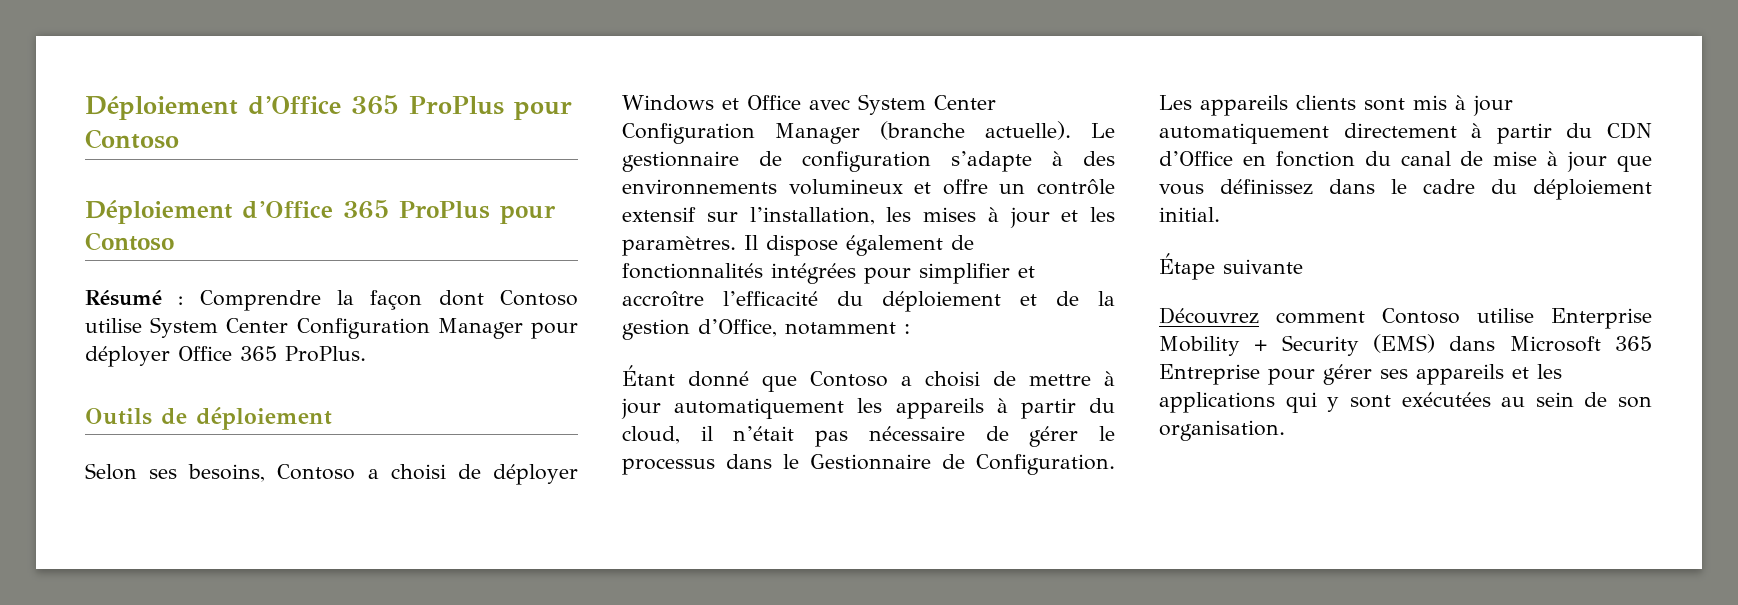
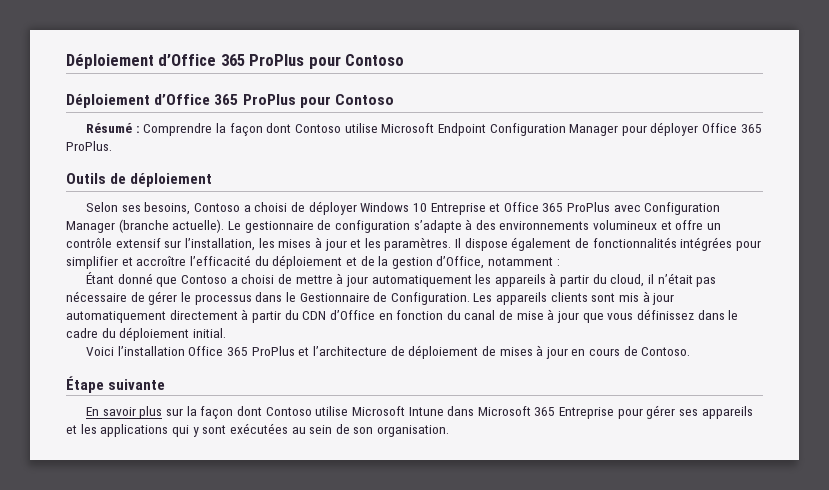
[150,317,289,338] System Center -> [381,123,486,136] Microsoft Endpoint
[722,94,996,115] et Office avec System Center -> [412,202,641,215] 10 Entreprise et Office 365 ProPlus avec
[1159,253,1303,280] [1159,307,1652,329] [1159,334,1435,356] Étape suivante // Découvrez comment Contoso utilise Enterprise Mobility + Security (EMS) -> [86,345,691,359] [66,376,166,393] [86,406,444,419] Voici l’installation Office 365 ProPlus et l’architecture de déploiement de mises à jour en cours de Contoso. // Étape suivante // En savoir plus sur la façon dont Contoso utilise Microsoft Intune

